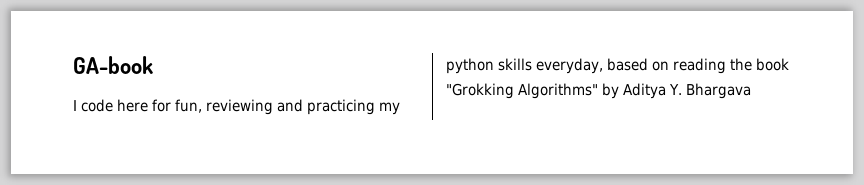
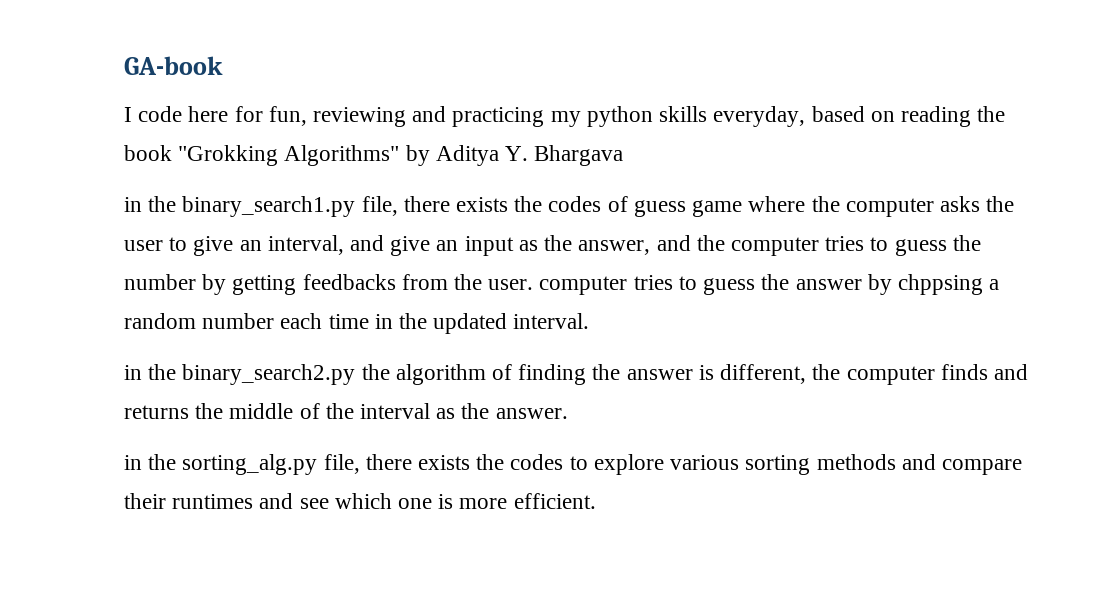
(751, 91) none -> [124,196,1015,217] [124,235,981,256] [124,274,1000,295] [124,313,590,334] [124,364,1028,385] [124,403,568,419] [124,454,1022,475] [124,493,596,509] // in the binary_search1.py file, there exists the codes of guess game where the computer asks the user to give an interval, and give an input as the answer, and the computer tries to guess the number by getting feedbacks from the user. computer tries to guess the answer by chppsing a random number each time in the updated interval. // in the binary_search2.py the algorithm of finding the answer is different, the computer finds and returns the middle of the interval as the answer. // in the sorting_alg.py file, there exists the codes to explore various sorting methods and compare their runtimes and see which one is more efficient.

